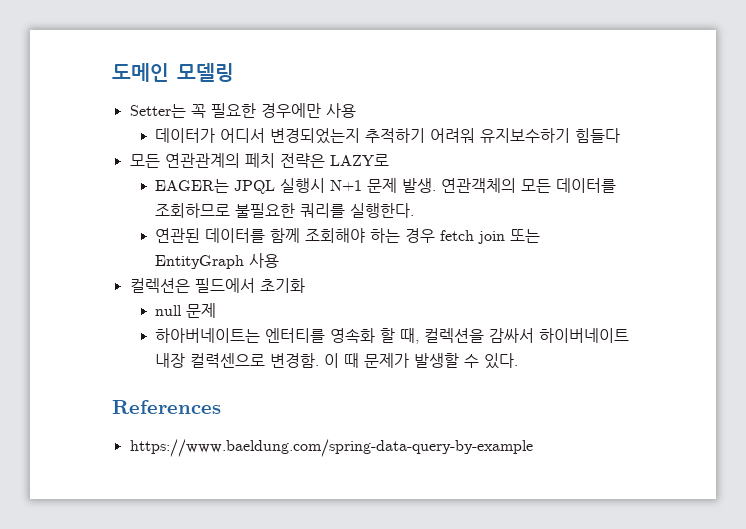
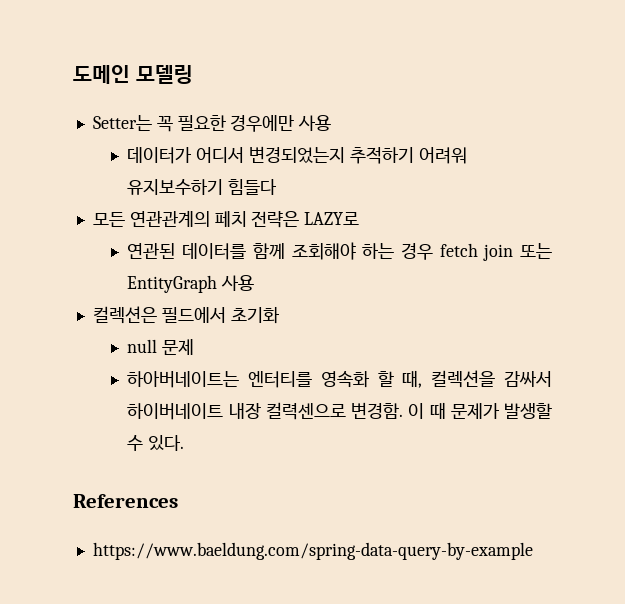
[155,178,617,194] [155,203,415,218] // EAGER는 JPQL 실행시 N+1 문제 발생. 연관객체의 모든 데이터를 조회하므로 불필요한 쿼리를 실행한다. -> (360, 218) none

